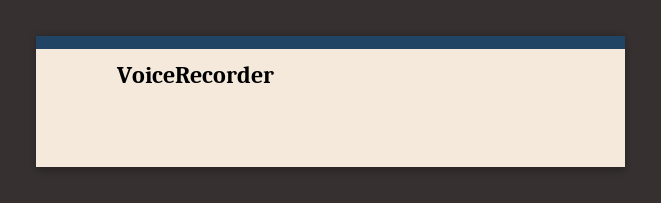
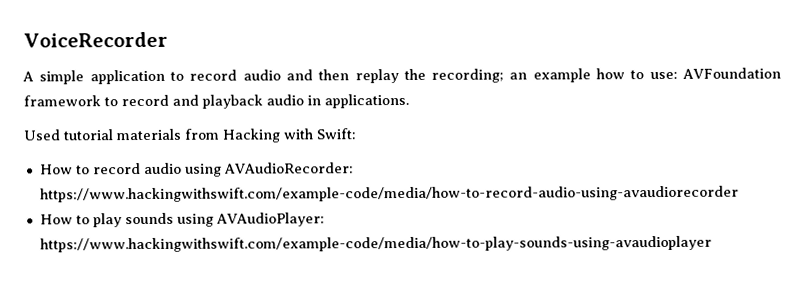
(274, 74) none -> [22,67,781,85] [23,93,409,109] [23,128,356,143] [39,162,354,177] [39,185,739,203] [39,212,325,228] [39,235,712,253] // A simple application to record audio and then replay the recording; an example how to use: AVFoundation framework to record and playback audio in applications. // Used tutorial materials from Hacking with Swift: // How to record audio using AVAudioRecorder: https://www.hackingwithswift.com/example-code/media/how-to-record-audio-using-avaudiorecorder // How to play sounds using AVAudioPlayer: https://www.hackingwithswift.com/example-code/media/how-to-play-sounds-using-avaudioplayer

